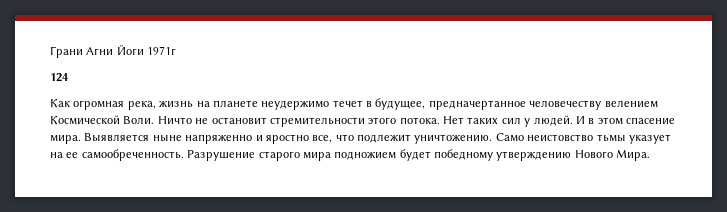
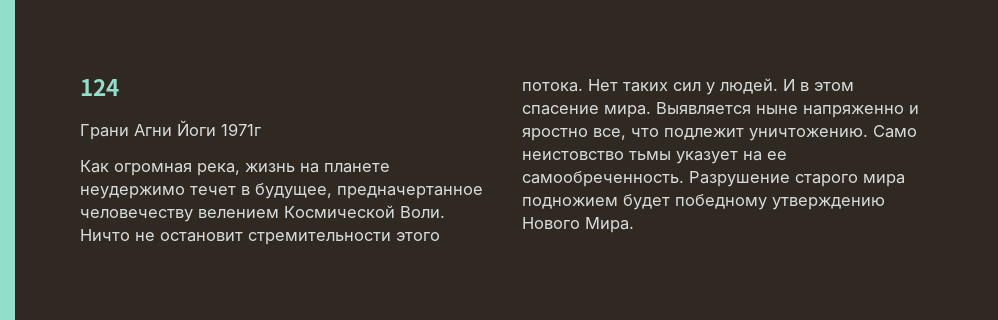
(50, 52) none -> [80,79,119,96] 124 //
[50,73,69,82] // 124 -> (261, 129) none

